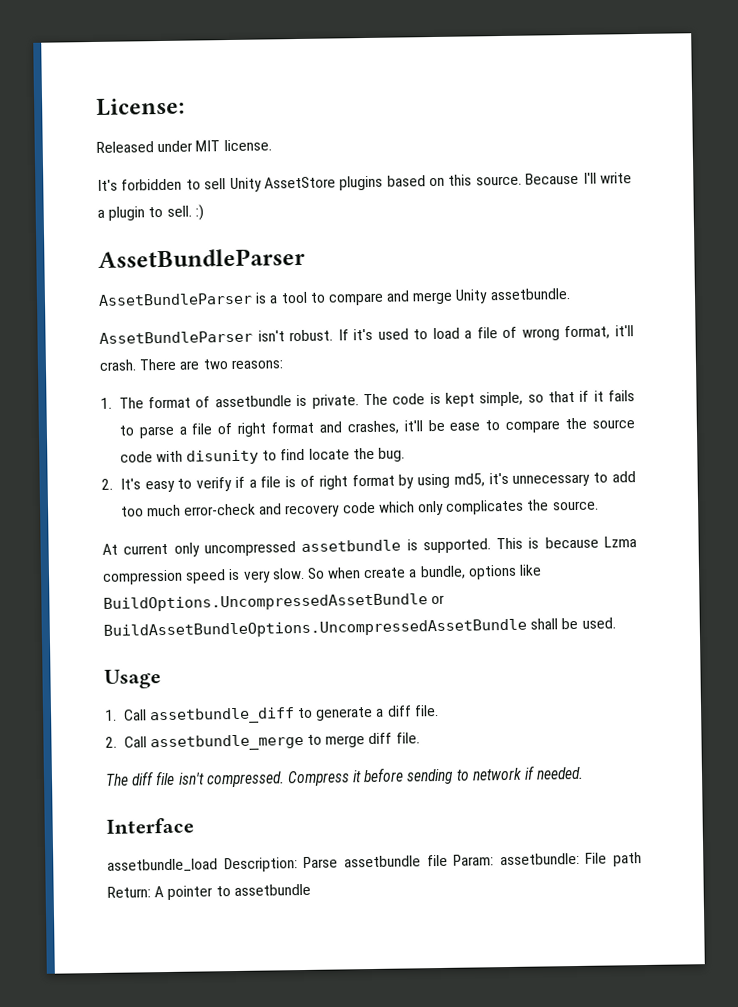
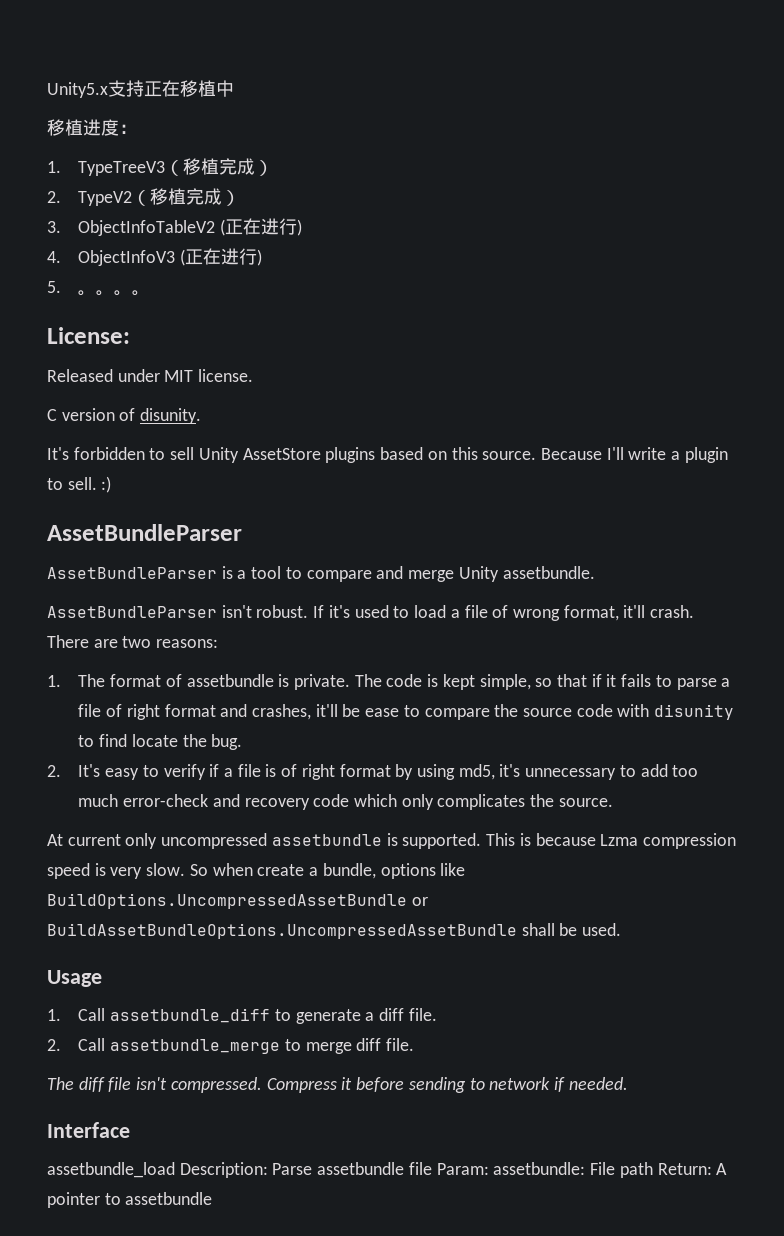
(96, 106) none -> [47,80,234,98] [47,119,137,136] [47,158,274,176] [47,188,241,206] [47,218,303,236] [47,248,263,266] [47,281,151,296] Unity5.x支持正在移植中 // 移植进度： // 1. TypeTreeV3（移植完成） // 2. TypeV2（移植完成） // 3. ObjectInfoTableV2 (正在进行) // 4. ObjectInfoV3 (正在进行) // 5.。。。。 //
(272, 145) none -> [47,408,202,424] // C version of disunity.

